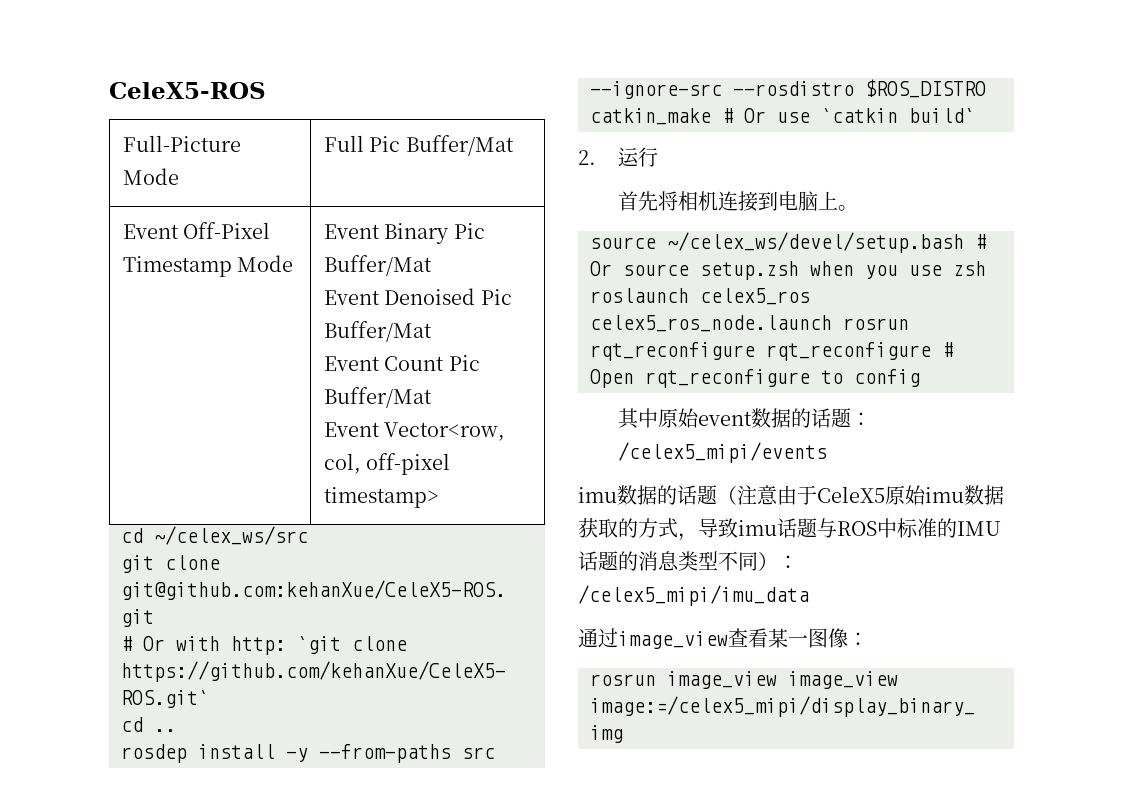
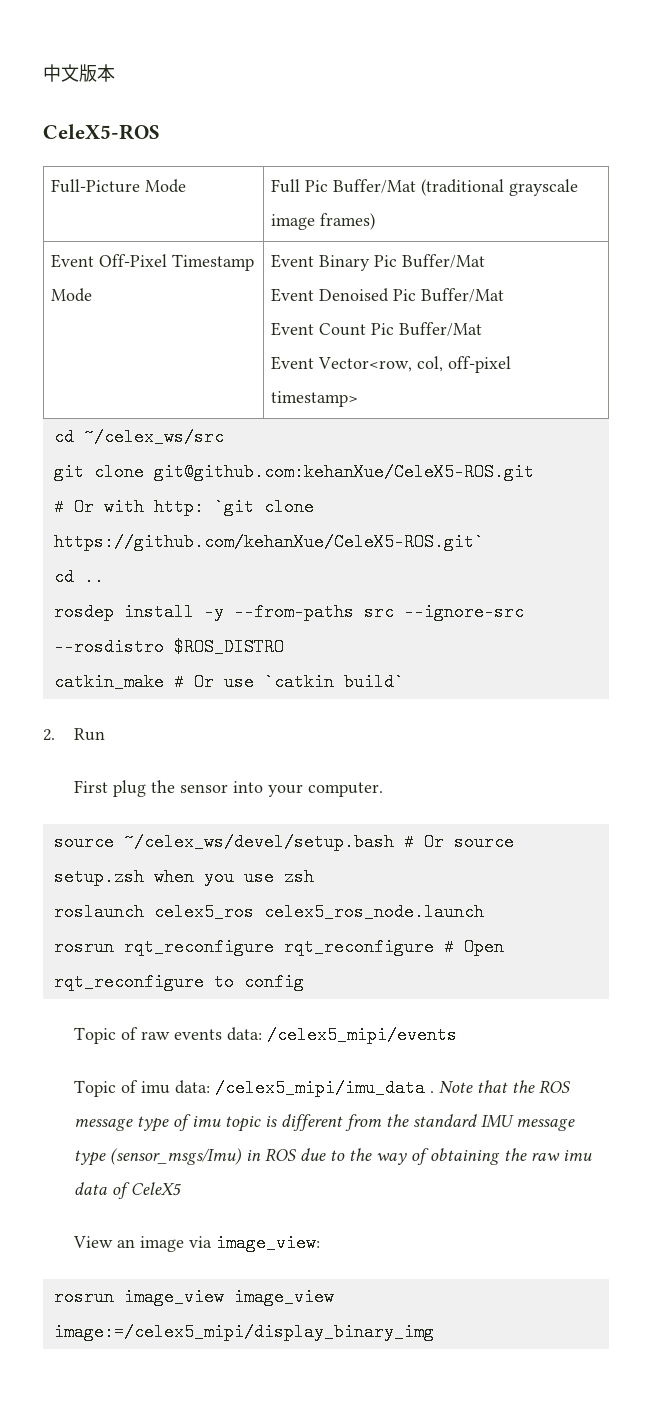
(109, 90) none -> [43,64,115,82] 中文版本 //
(514, 145) none -> [421,179,579,196] [271,213,376,230] (traditional grayscale image frames)
[617,147,658,167] [617,191,858,212] 运行 // 首先将相机连接到电脑上。 -> [74,728,106,741] [74,780,384,797] Run // First plug the sensor into your computer.
(832, 323) none -> (484, 912) //
[617,408,871,429] [617,442,827,463] [578,485,1004,505] [578,518,1001,541] [578,551,798,571] [578,585,809,606] [578,628,868,649] 其中原始event数据的话题：/celex5_mipi/events // imu数据的话题（注意由于CeleX5原始imu数据获取的方式，导致imu话题与ROS中标准的IMU话题的消息类型不同）：/celex5_mipi/imu_data // 通过image_view查看某一图像： -> [74,1026,458,1044] [74,1079,571,1097] [74,1114,576,1132] [74,1148,593,1166] [74,1182,182,1199] [73,1234,321,1252] Topic of raw events data: /celex5_mipi/events // Topic of imu data: /celex5_mipi/imu_data . Note that the ROS message type of imu topic is different from the standard IMU message type (sensor_msgs/Imu) in ROS due to the way of obtaining the raw imu data of CeleX5 // View an image via image_view:

